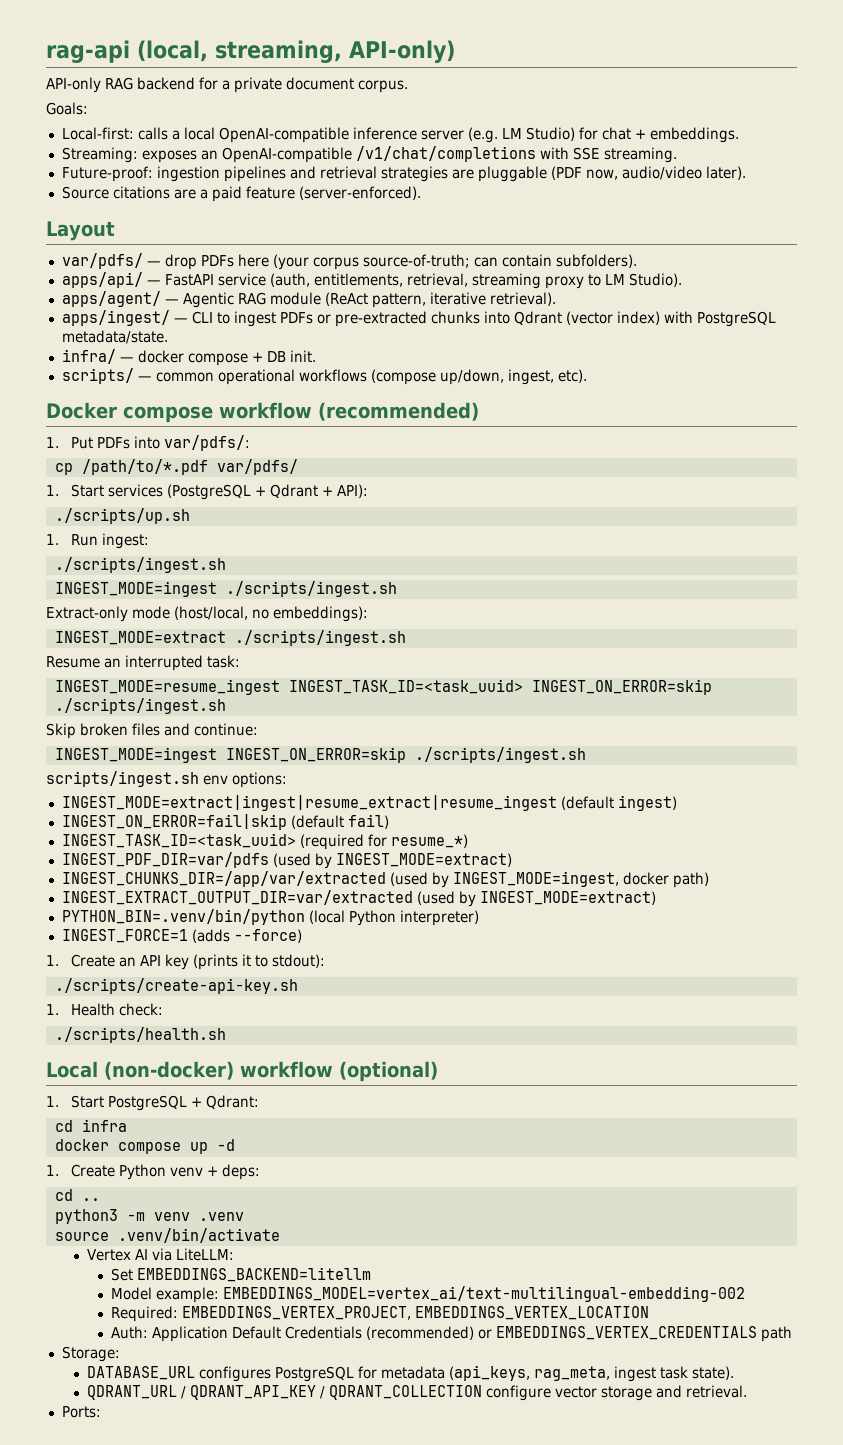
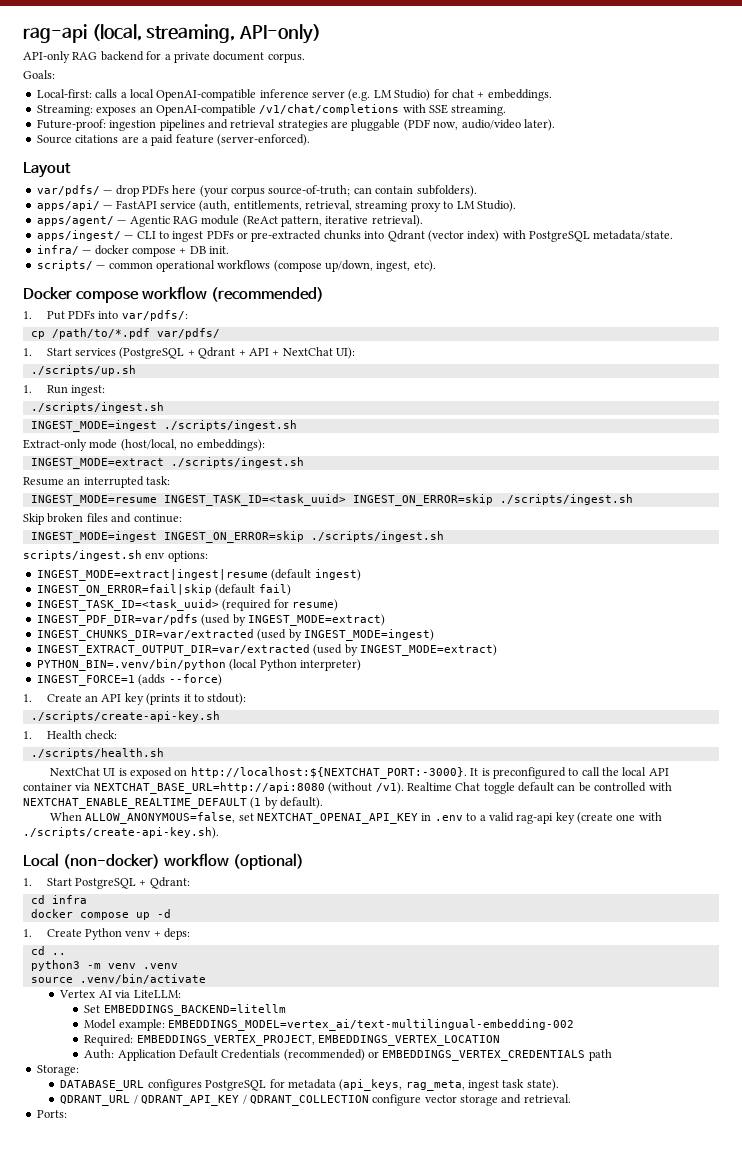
[336,484,368,498] API): -> [248,347,356,359] API + NextChat UI):
[54,679,280,695] INGEST_MODE=resume_ingest -> [30,495,157,506] INGEST_MODE=resume
[61,795,557,811] INGEST_MODE=extract|ingest|resume_extract|resume_ingest -> [36,569,268,581] INGEST_MODE=extract|ingest|resume
[390,834,468,848] resume_*) -> [291,599,338,611] resume)
[61,871,709,888] INGEST_CHUNKS_DIR=/app/var/extracted (used by INGEST_MODE=ingest, docker path) -> [36,629,434,641] INGEST_CHUNKS_DIR=var/extracted (used by INGEST_MODE=ingest)
(226, 1035) none -> [49,767,669,779] [23,782,672,794] [23,797,324,809] [49,812,662,824] [23,827,219,839] // NextChat UI is exposed on http://localhost:${NEXTCHAT_PORT:-3000}. It is preconfigured to call the local API container via NEXTCHAT_BASE_URL=http://api:8080 (without /v1). Realtime Chat toggle default can be controlled with NEXTCHAT_ENABLE_REALTIME_DEFAULT (1 by default). // When ALLOW_ANONYMOUS=false, set NEXTCHAT_OPENAI_API_KEY in .env to a valid rag-api key (create one with ./scripts/create-api-key.sh).

